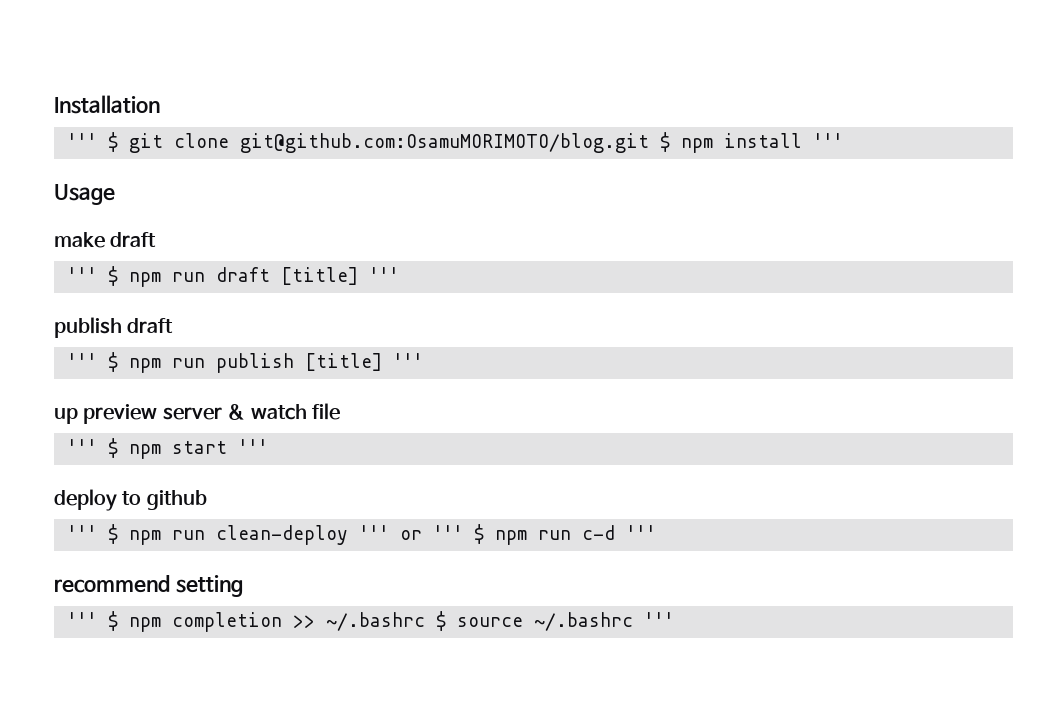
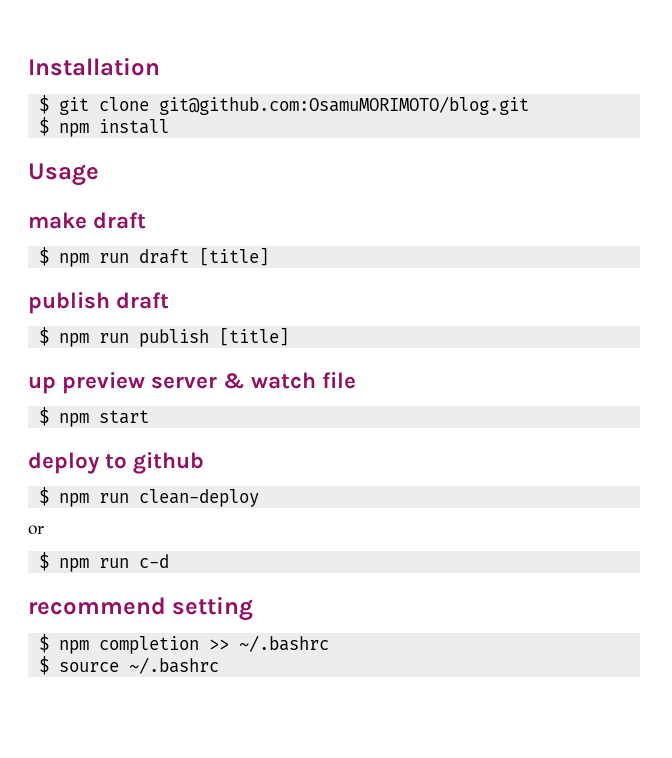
[66,133,97,148] ''' -> (160, 66) none
(649, 143) none -> (529, 105) //
[812,133,843,148] ''' -> (169, 126) none
[66,267,97,282] ''' -> (147, 220) none
[368,267,399,282] ''' -> (269, 256) none
[66,353,97,368] ''' -> (170, 300) none
[392,353,423,368] ''' -> (289, 336) none
[66,439,97,454] ''' -> (357, 380) none
[237,439,268,454] ''' -> (149, 417) none
[66,525,97,540] ''' -> (205, 463) none
[358,525,389,540] ''' -> (259, 498) //
[432,525,463,540] ''' -> (44, 530) //
[625,525,656,540] ''' -> (169, 561) none
[66,612,97,627] ''' -> (254, 608) none
(425, 621) none -> (329, 643) //
[643,612,674,627] ''' -> (219, 665) none

